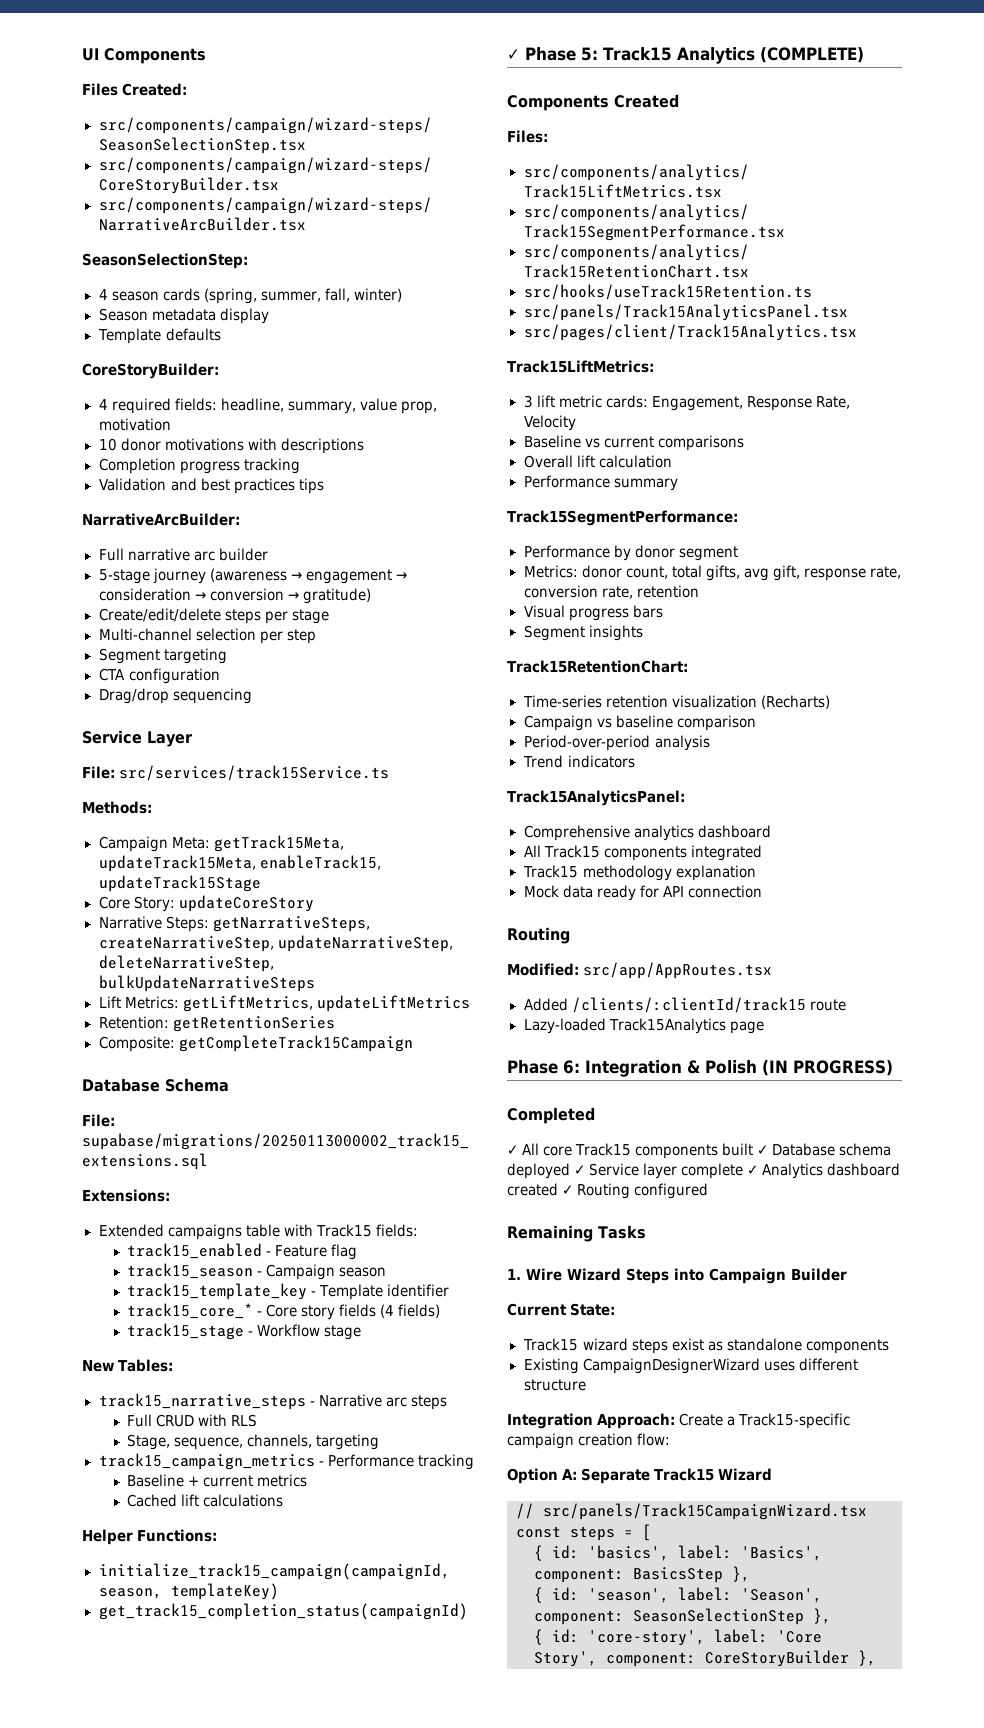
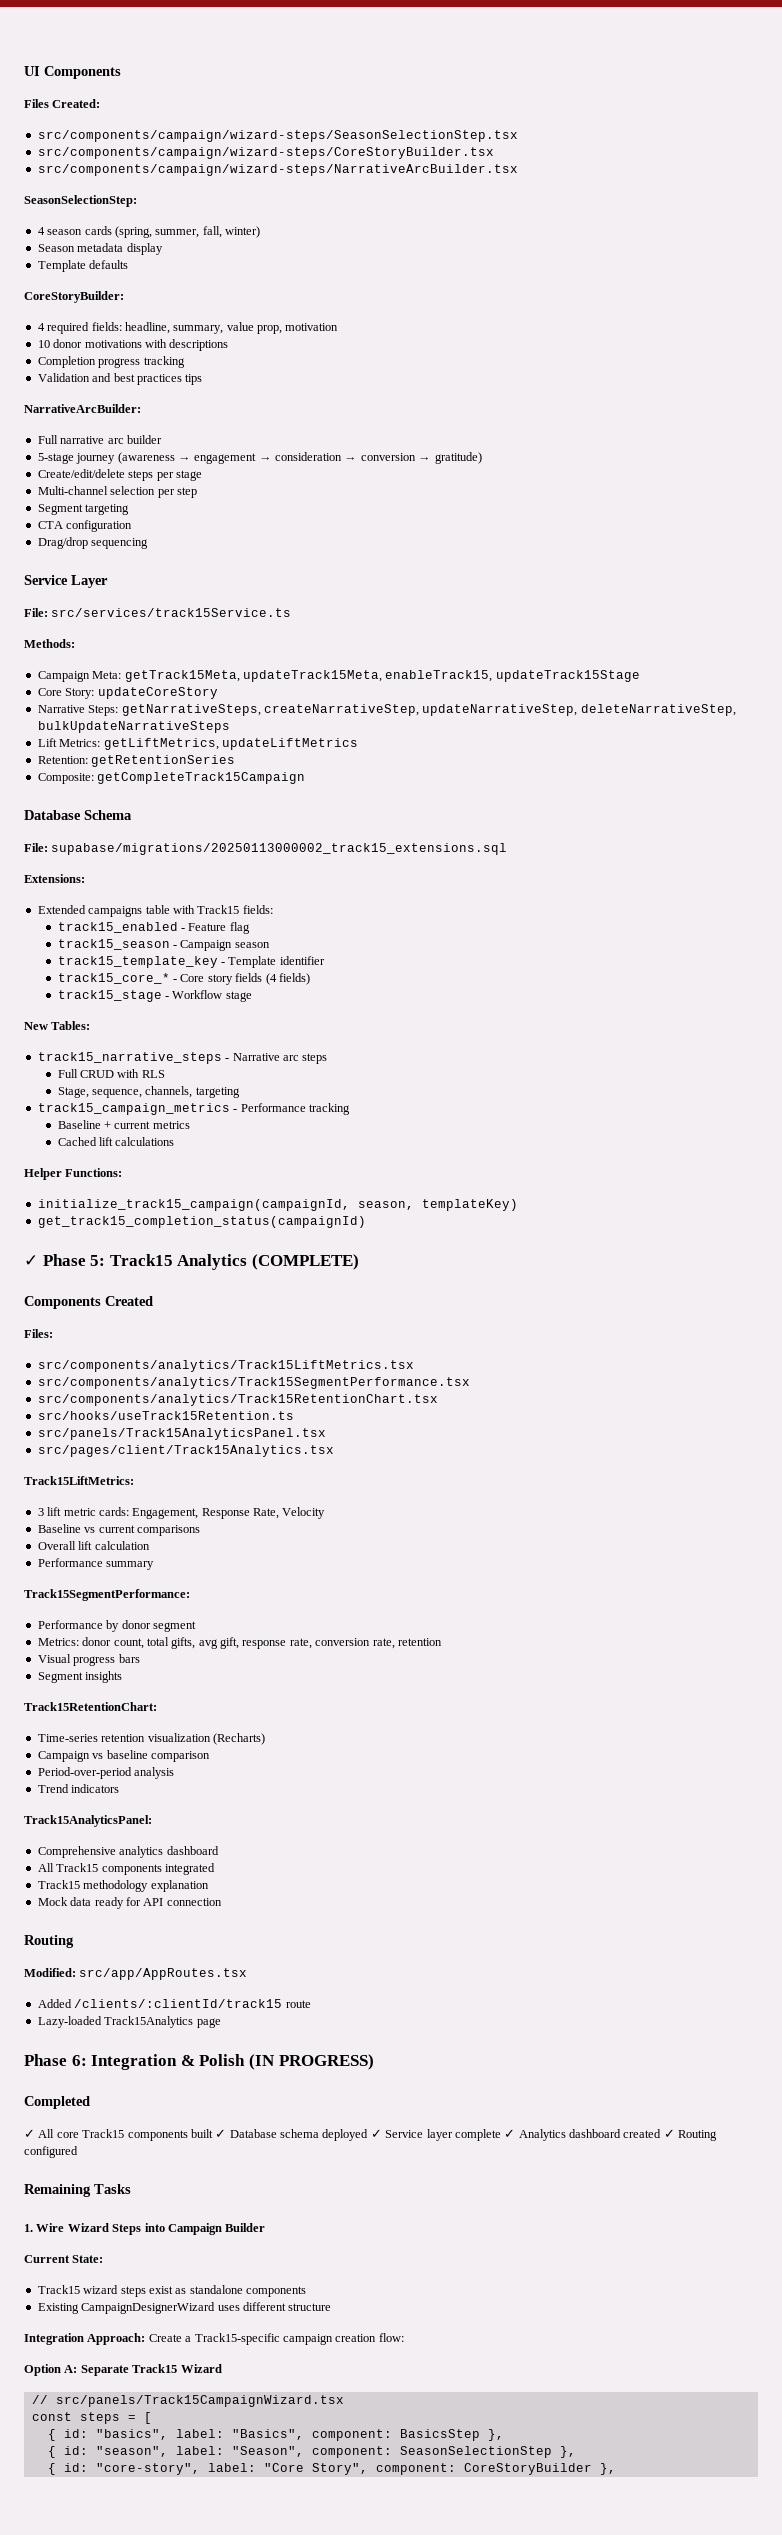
[588,1545,822,1561] 'basics', label: 'Basics', -> [95,2429,304,2440] "basics", label: "Basics",
[588,1587,822,1603] 'season', label: 'Season', -> [95,2446,304,2457] "season", label: "Season",
[588,1629,822,1646] [534,1651,597,1667] 'core-story', label: 'Core Story', -> [95,2463,368,2475] "core-story", label: "Core Story",

